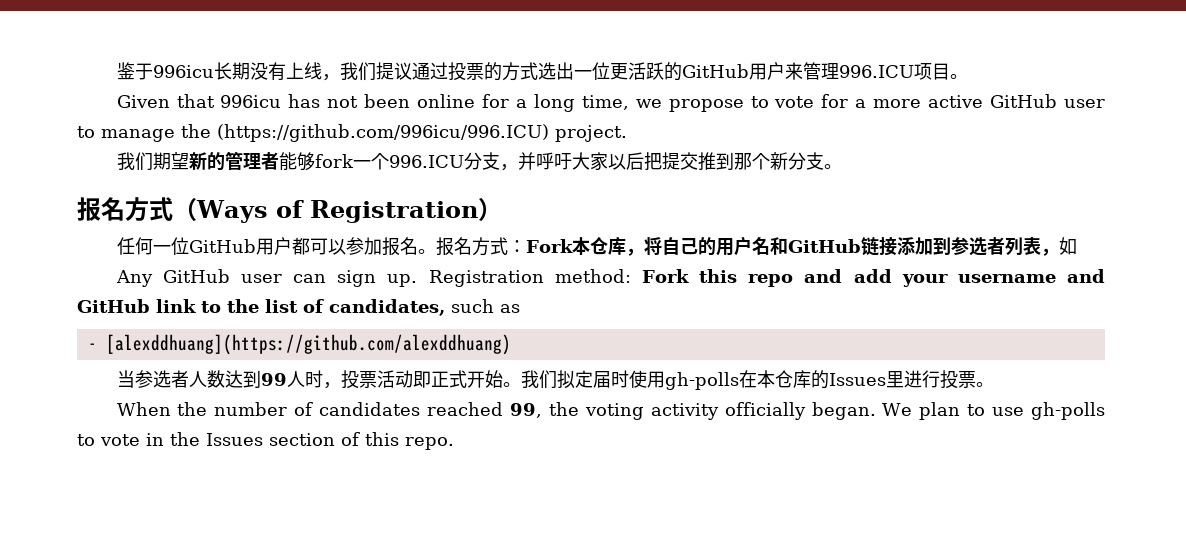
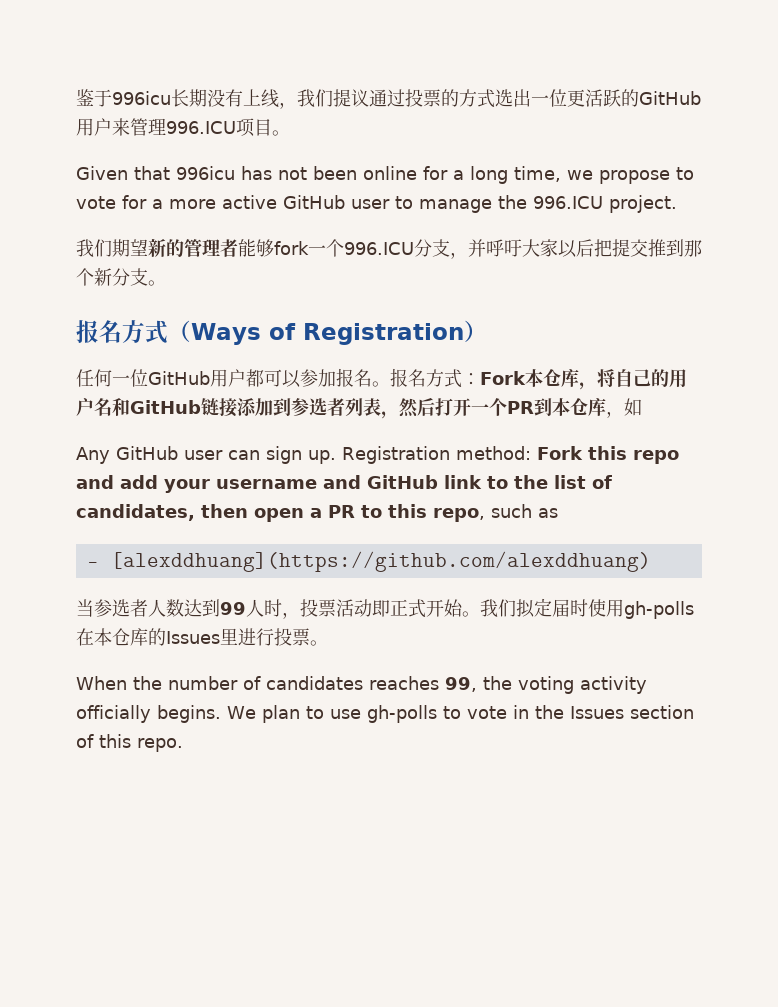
[217,124,549,142] (https://github.com/996icu/996.ICU) -> [533,196,603,209] 996.ICU
(1059, 252) none -> [399,397,624,418] 然后打开一个PR到本仓库，
(445, 307) none -> [201,504,485,522] then open a PR to this repo,
[427,402,504,416] reached -> [369,676,439,690] reaches
[811,402,876,420] began. -> [157,705,221,723] begins.

